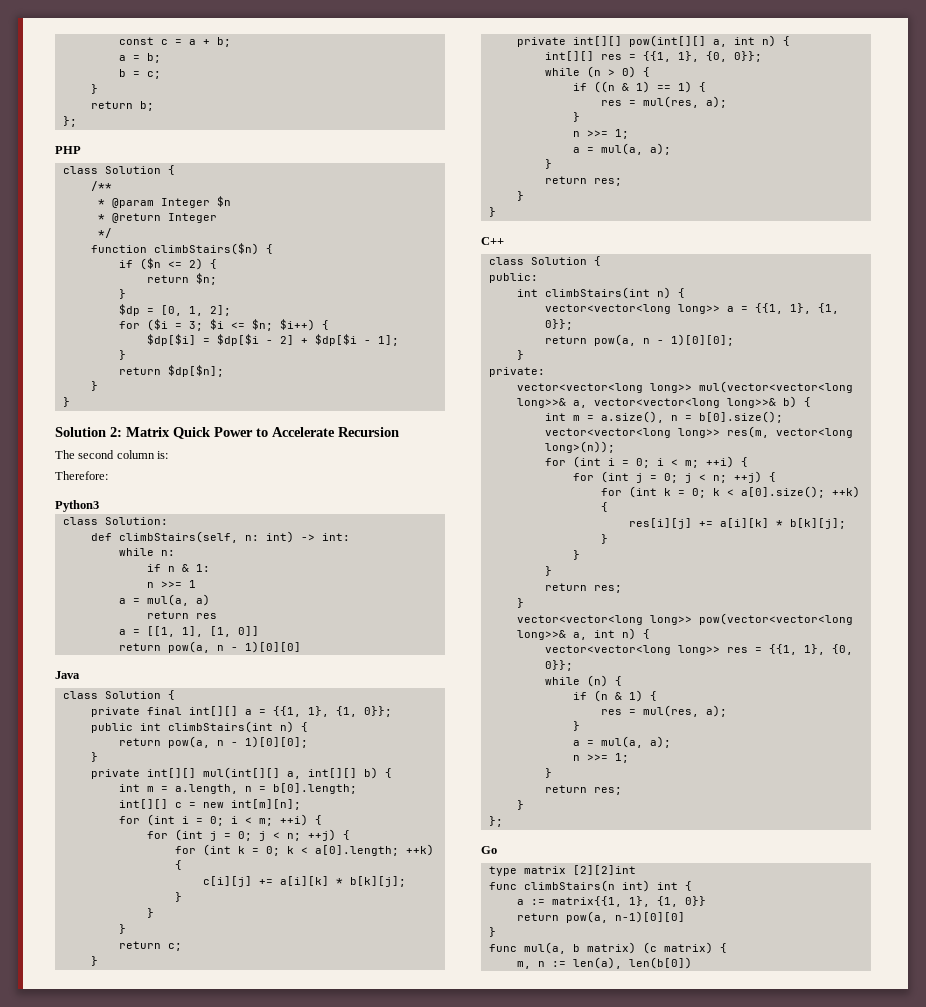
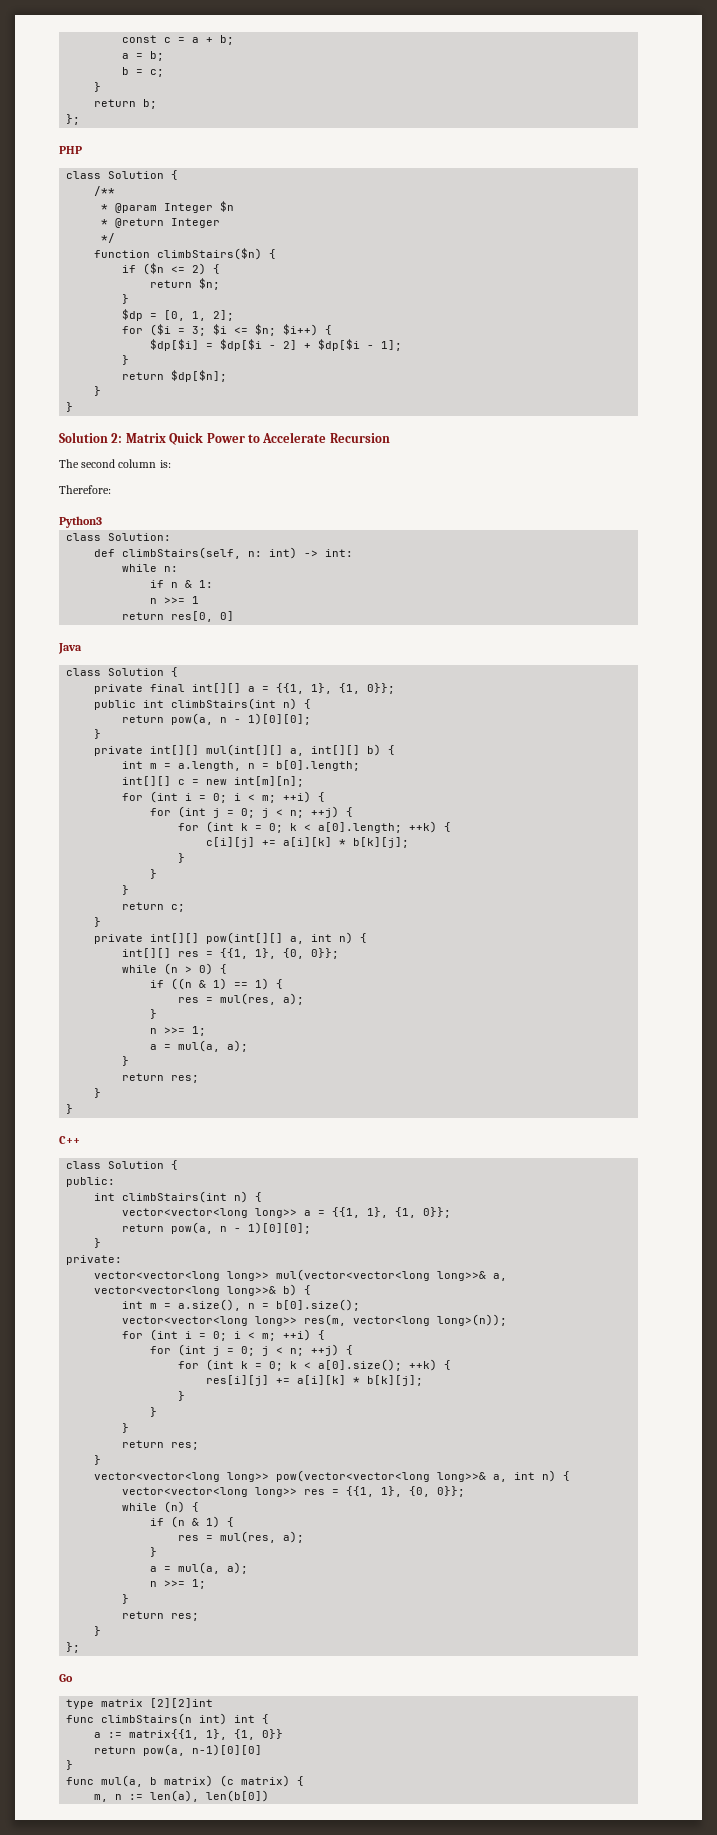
[118,594,210,606] [146,611,217,619] [118,626,259,637] [118,641,301,653] a = mul(a, a) // return res // a = [[1, 1], [1, 0]] // return pow(a, n - 1)[0][0] -> [122,611,235,622] return res[0, 0]

